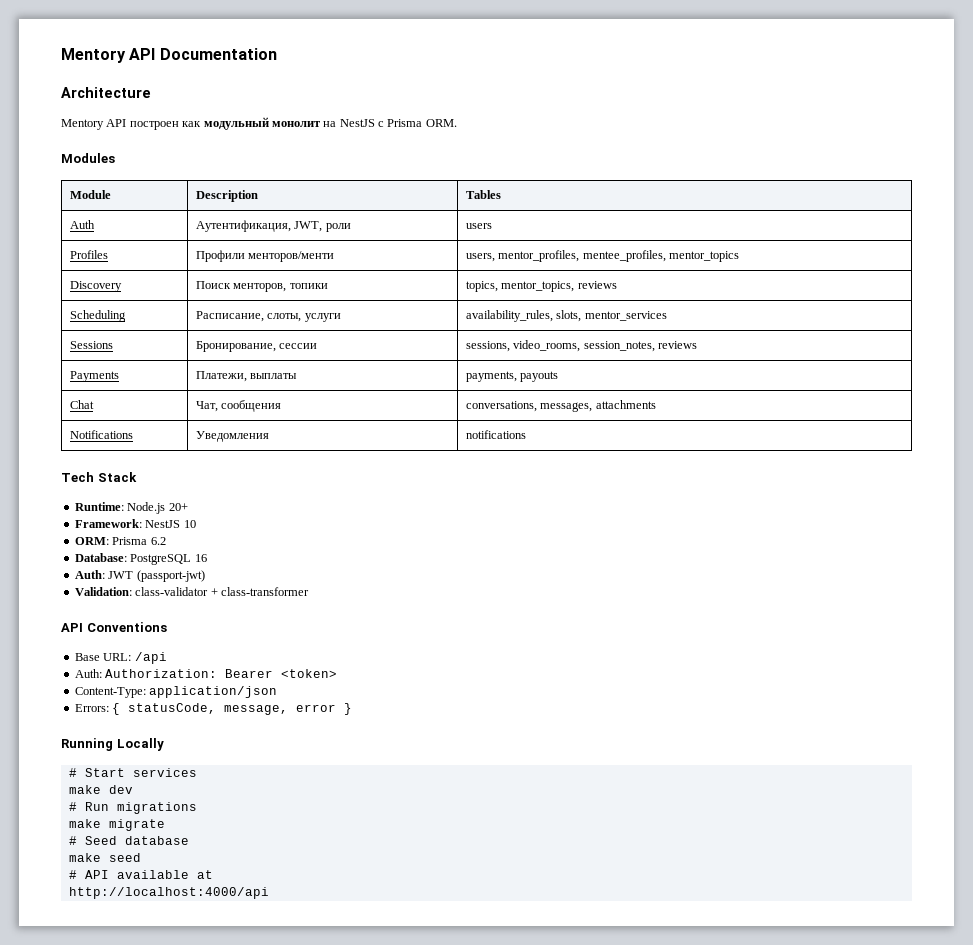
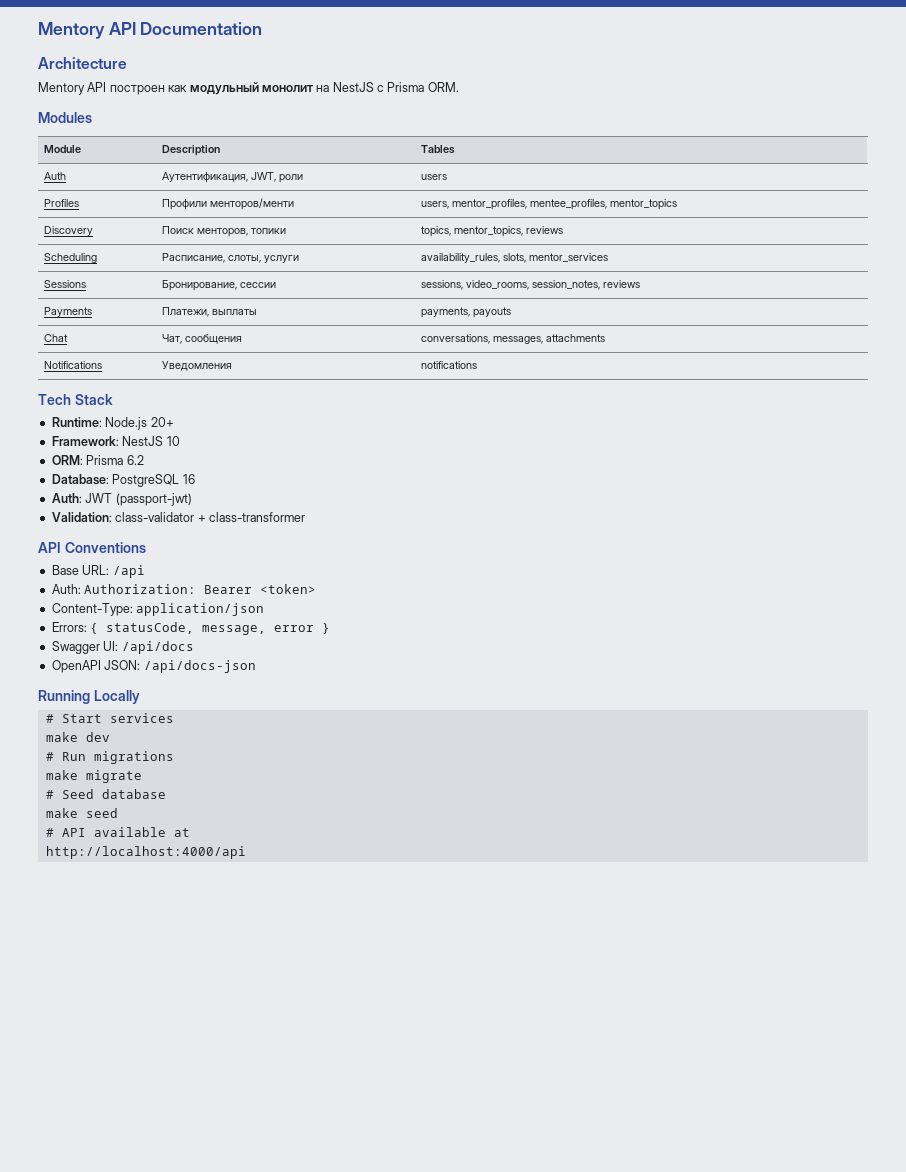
(353, 709) none -> [51,641,194,654] [51,660,256,673] // Swagger UI: /api/docs // OpenAPI JSON: /api/docs-json

